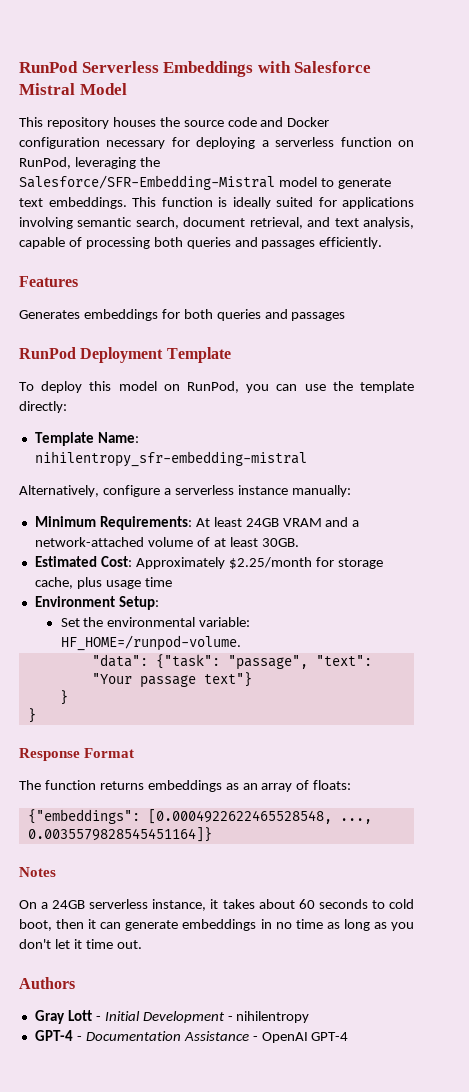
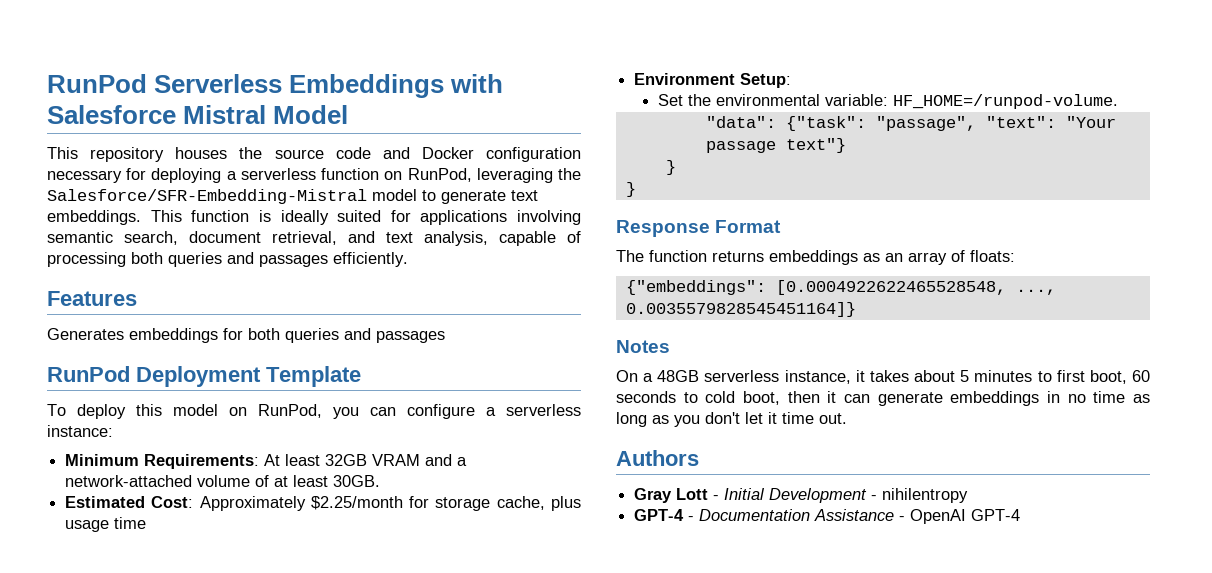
[304,381,414,393] [19,401,67,413] [34,432,139,446] [34,451,307,467] [19,485,99,497] use the template directly: // Template Name: nihilentropy_sfr-embedding-mistral // Alternatively, -> (396, 411) none
[237,485,351,497] instance manually: -> [47,425,113,437] instance:
[245,518,279,527] 24GB -> [325,454,368,466] 32GB
[52,900,86,909] 24GB -> [657,370,700,382] 48GB
(295, 904) none -> [960,370,1127,384] 5 minutes to first boot,

